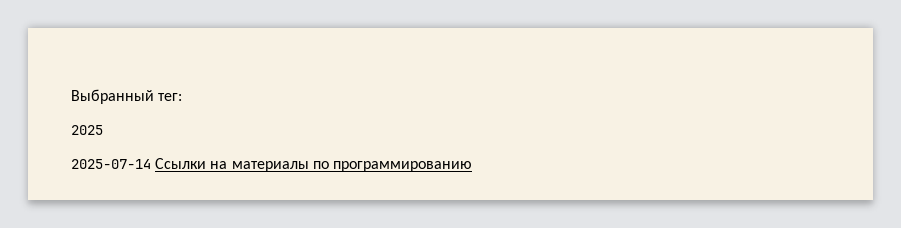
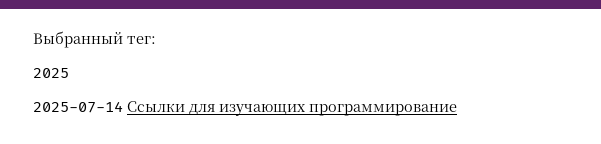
[210,161,472,172] на материалы по программированию -> [189,104,457,116] для изучающих программирование

